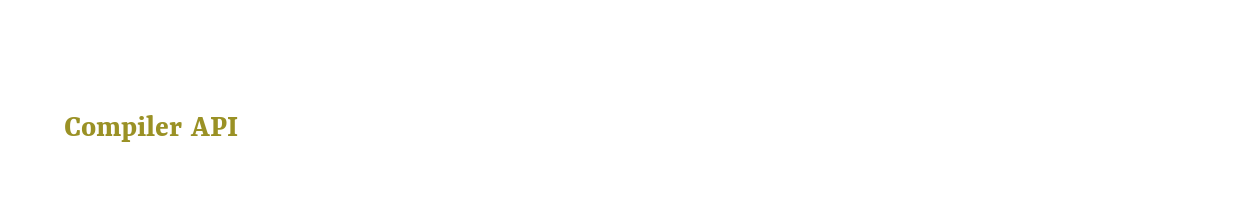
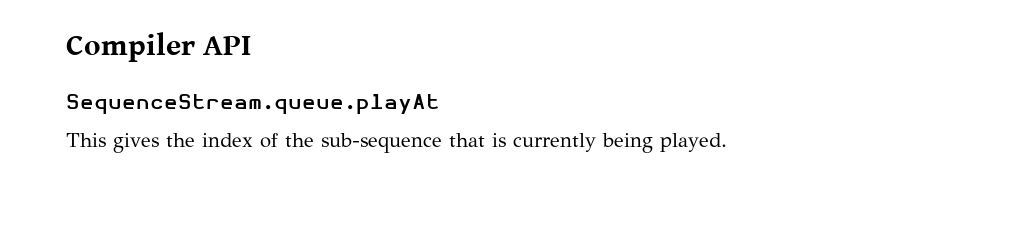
(238, 126) none -> [66,94,440,115] [66,133,727,153] // SequenceStream.queue.playAt // This gives the index of the sub-sequence that is currently being played.

